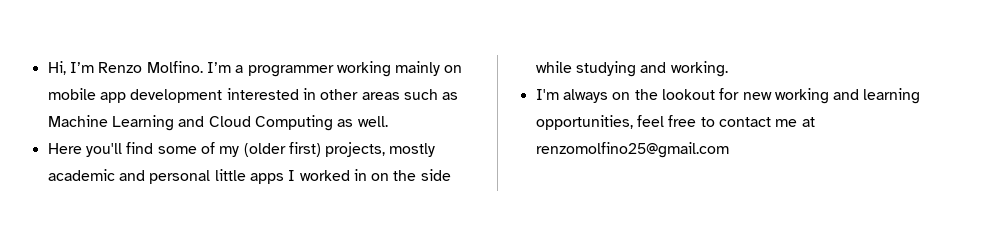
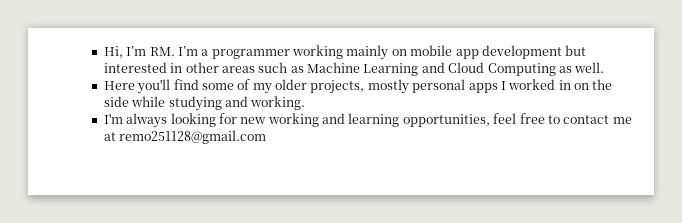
[98,61,203,73] Renzo Molfino. -> [149,47,175,56] RM.
(223, 96) none -> [565,45,587,56] but
[243,142,436,157] [47,169,246,184] (older first) projects, mostly academic and personal little -> [275,79,466,94] older projects, mostly personal
[612,89,715,100] on the lookout -> [170,113,216,127] looking
[535,142,729,158] renzomolfino25@gmail.com -> [119,130,267,144] remo251128@gmail.com

